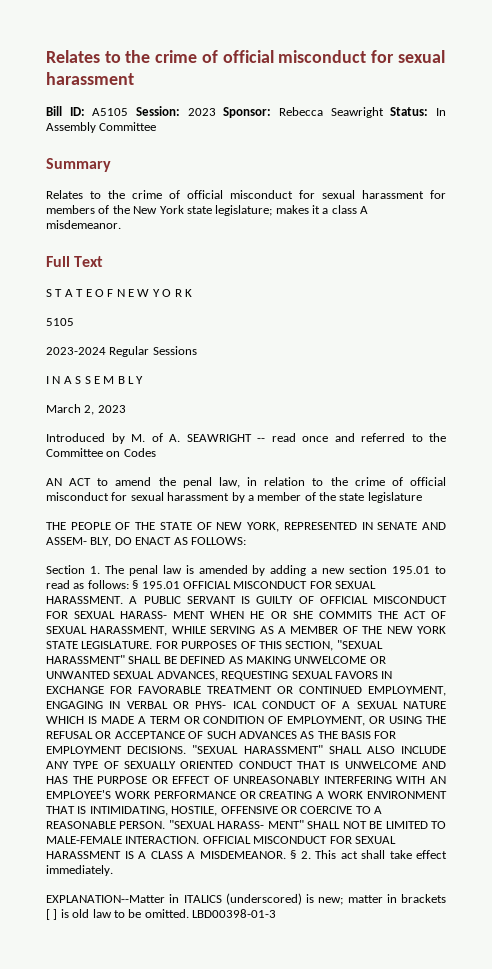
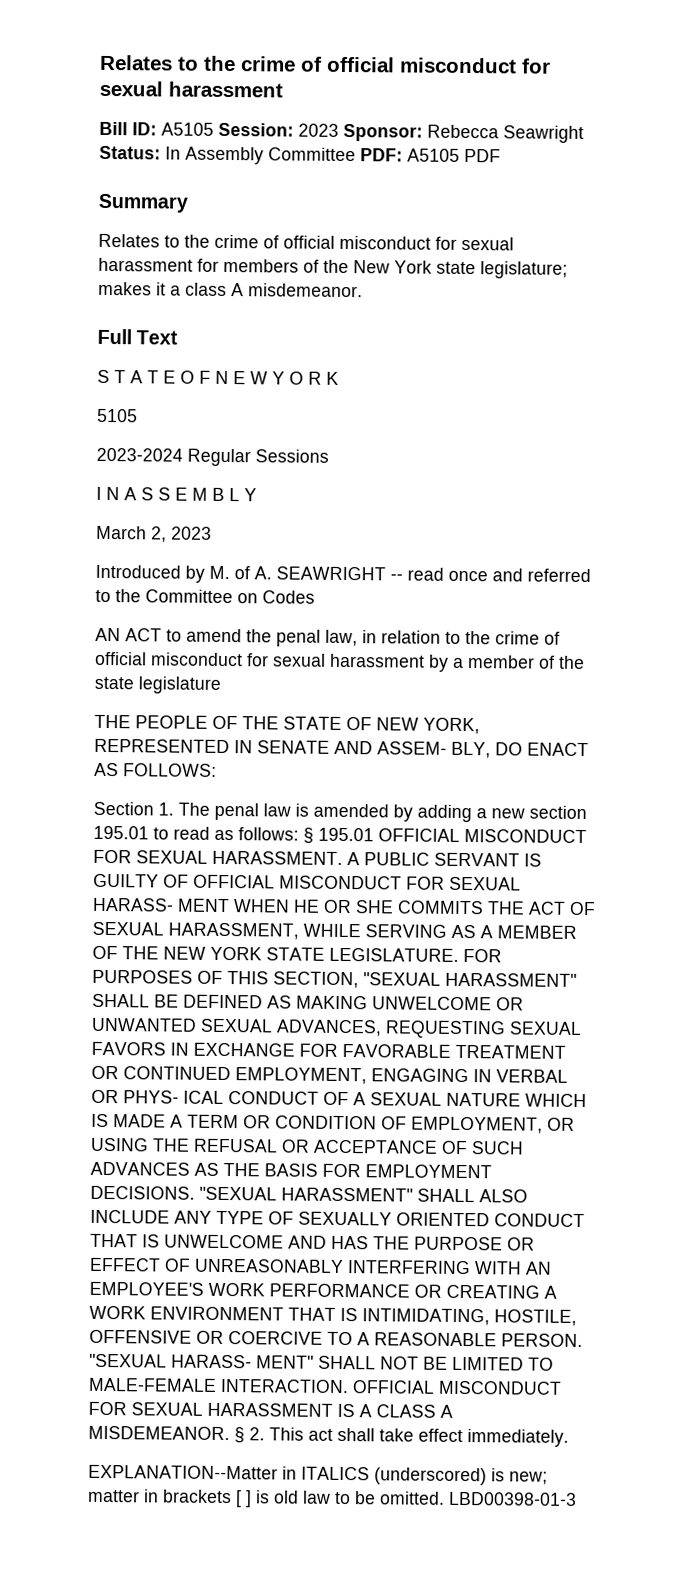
(157, 126) none -> [360,148,501,163] PDF: A5105 PDF

